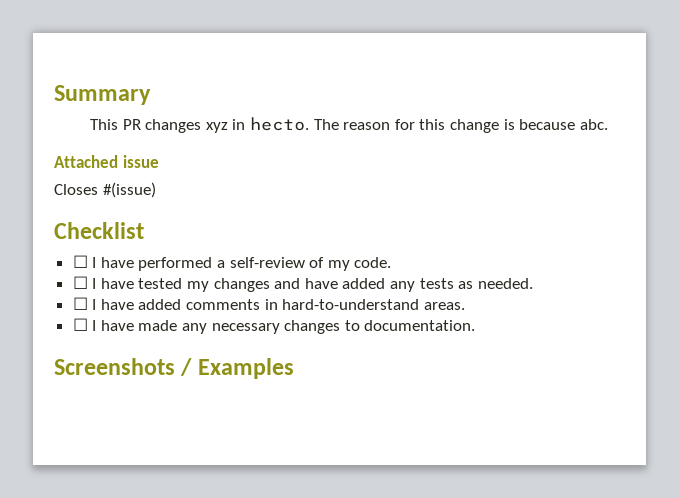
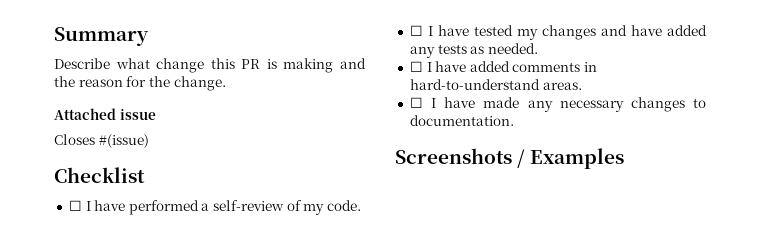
[90,117,608,133] This PR changes xyz in hecto. The reason for this change is because abc. -> [54,58,367,73] [54,76,226,91] Describe what change this PR is making and the reason for the change.

